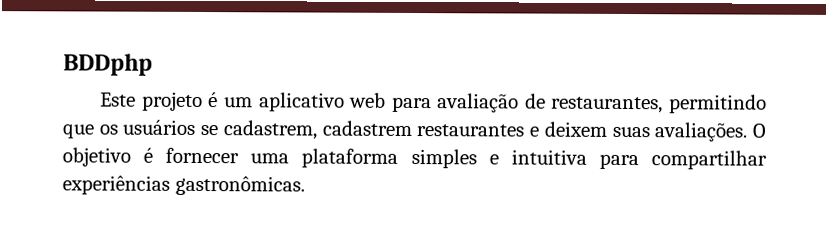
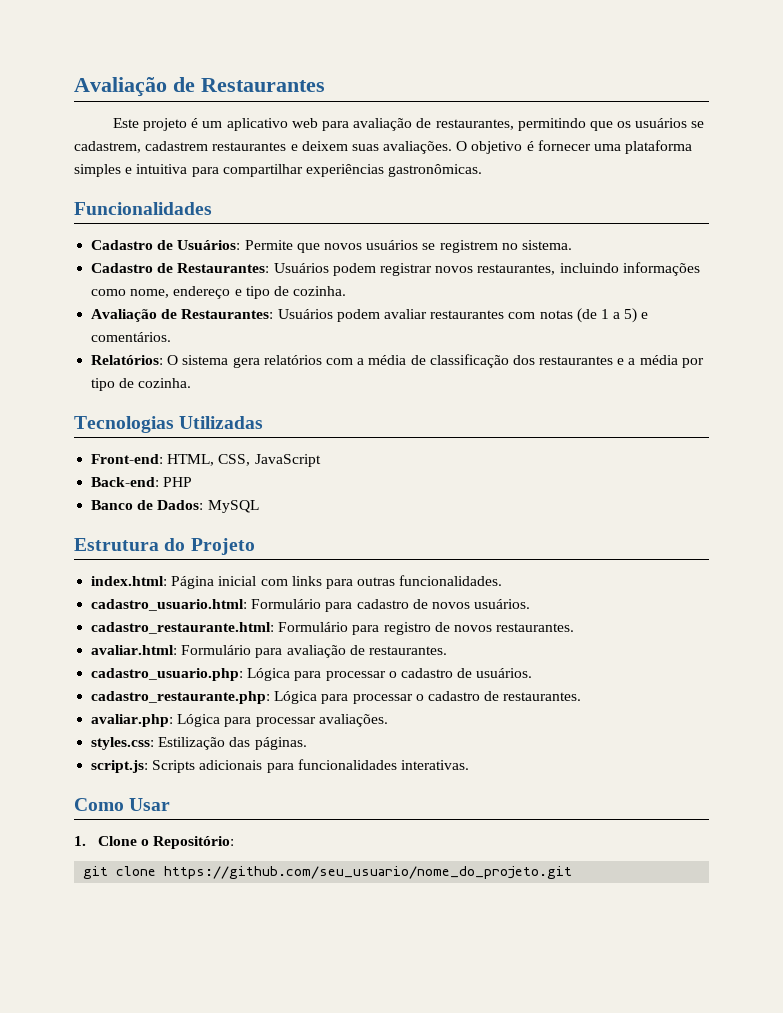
[63,53,153,76] BDDphp -> [74,77,325,97] Avaliação de Restaurantes
(305, 185) none -> [74,202,212,215] [91,240,572,253] [91,262,700,276] [91,286,347,299] [91,308,649,323] [91,332,172,342] [91,354,704,368] [91,378,192,391] [74,416,264,433] [91,454,321,467] [91,477,193,487] [91,500,259,513] [74,538,255,555] [91,575,503,589] [91,599,531,612] [91,622,575,635] [91,645,447,658] [91,668,533,681] [91,691,582,704] [91,714,388,727] [91,737,307,750] [91,759,469,773] [74,798,171,811] [74,836,235,849] [83,866,573,879] // Funcionalidades // Cadastro de Usuários: Permite que novos usuários se registrem no sistema. // Cadastro de Restaurantes: Usuários podem registrar novos restaurantes, incluindo informações como nome, endereço e tipo de cozinha. // Avaliação de Restaurantes: Usuários podem avaliar restaurantes com notas (de 1 a 5) e comentários. // Relatórios: O sistema gera relatórios com a média de classificação dos restaurantes e a média por tipo de cozinha. // Tecnologias Utilizadas // Front-end: HTML, CSS, JavaScript // Back-end: PHP // Banco de Dados: MySQL // Estrutura do Projeto // index.html: Página inicial com links para outras funcionalidades. // cadastro_usuario.html: Formulário para cadastro de novos usuários. // cadastro_restaurante.html: Formulário para registro de novos restaurantes. // avaliar.html: Formulário para avaliação de restaurantes. // cadastro_usuario.php: Lógica para processar o cadastro de usuários. // cadastro_restaurante.php: Lógica para processar o cadastro de restaurantes. // avaliar.php: Lógica para processar avaliações. // styles.css: Estilização das páginas. // script.js: Scripts adicionais para funcionalidades interativas. // Como Usar // 1. Clone o Repositório: // git clone https://github.com/seu_usuario/nome_do_projeto.git

